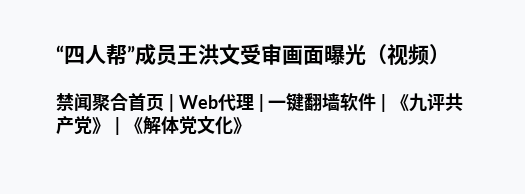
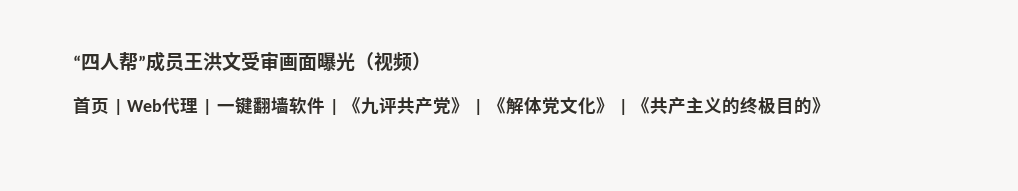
[56,93,128,111] 禁闻聚合 -> (431, 61) none
(251, 125) none -> [618,97,831,115] | 《共产主义的终极目的》

